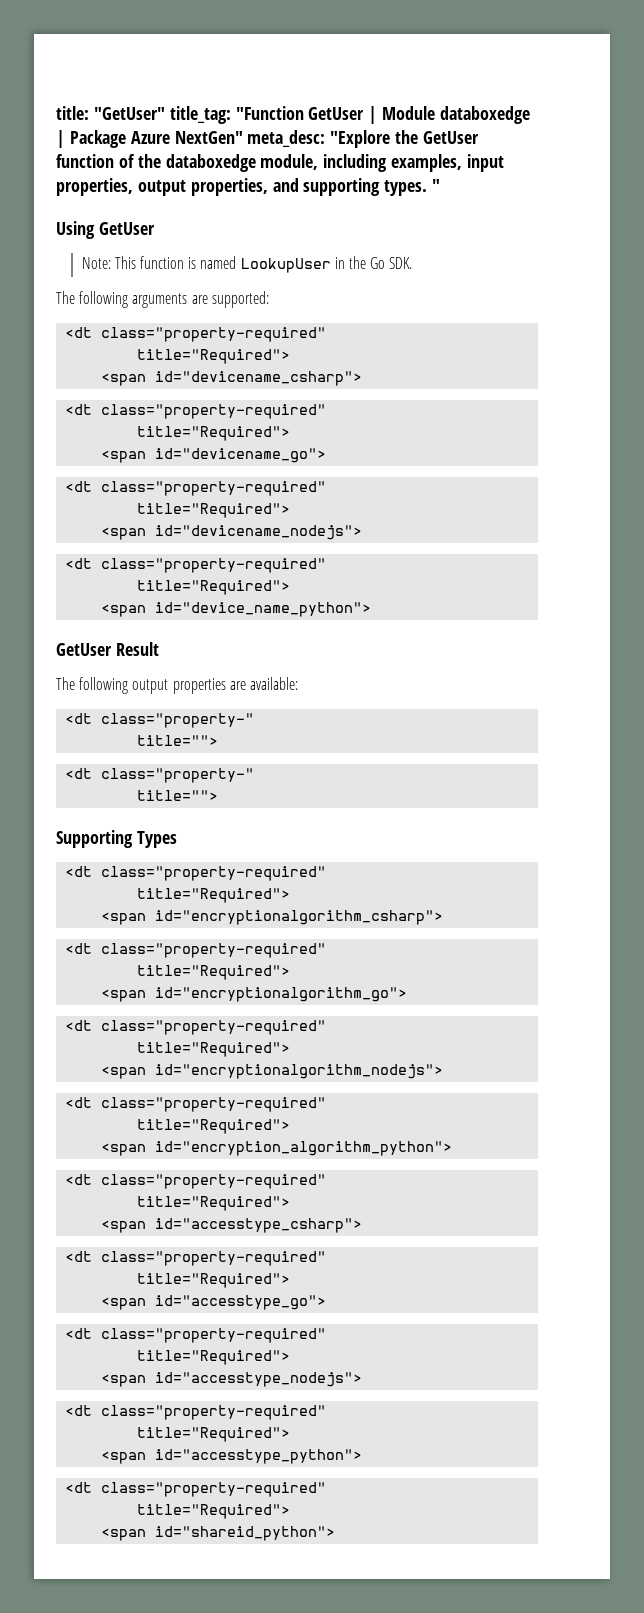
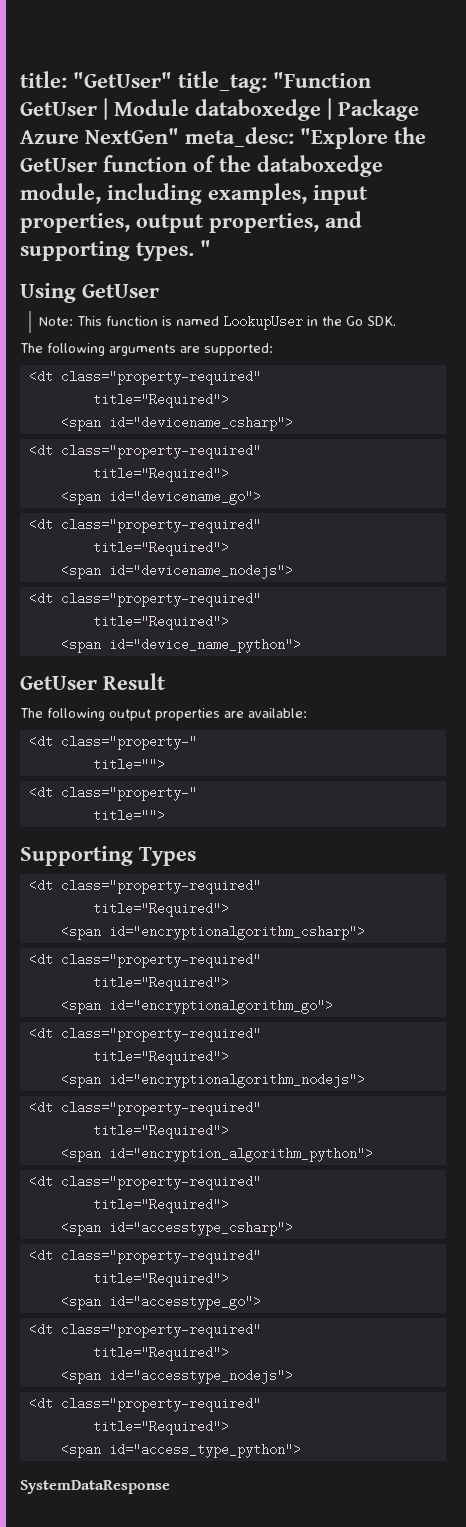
[155,1449,363,1464] [65,1482,327,1497] [137,1504,291,1519] [101,1526,336,1541] id="accesstype_python"> // <dt class="property-required" // title="Required"> // <span id="shareid_python"> -> [108,1443,301,1458] [20,1480,170,1494] id="access_type_python"> // SystemDataResponse

